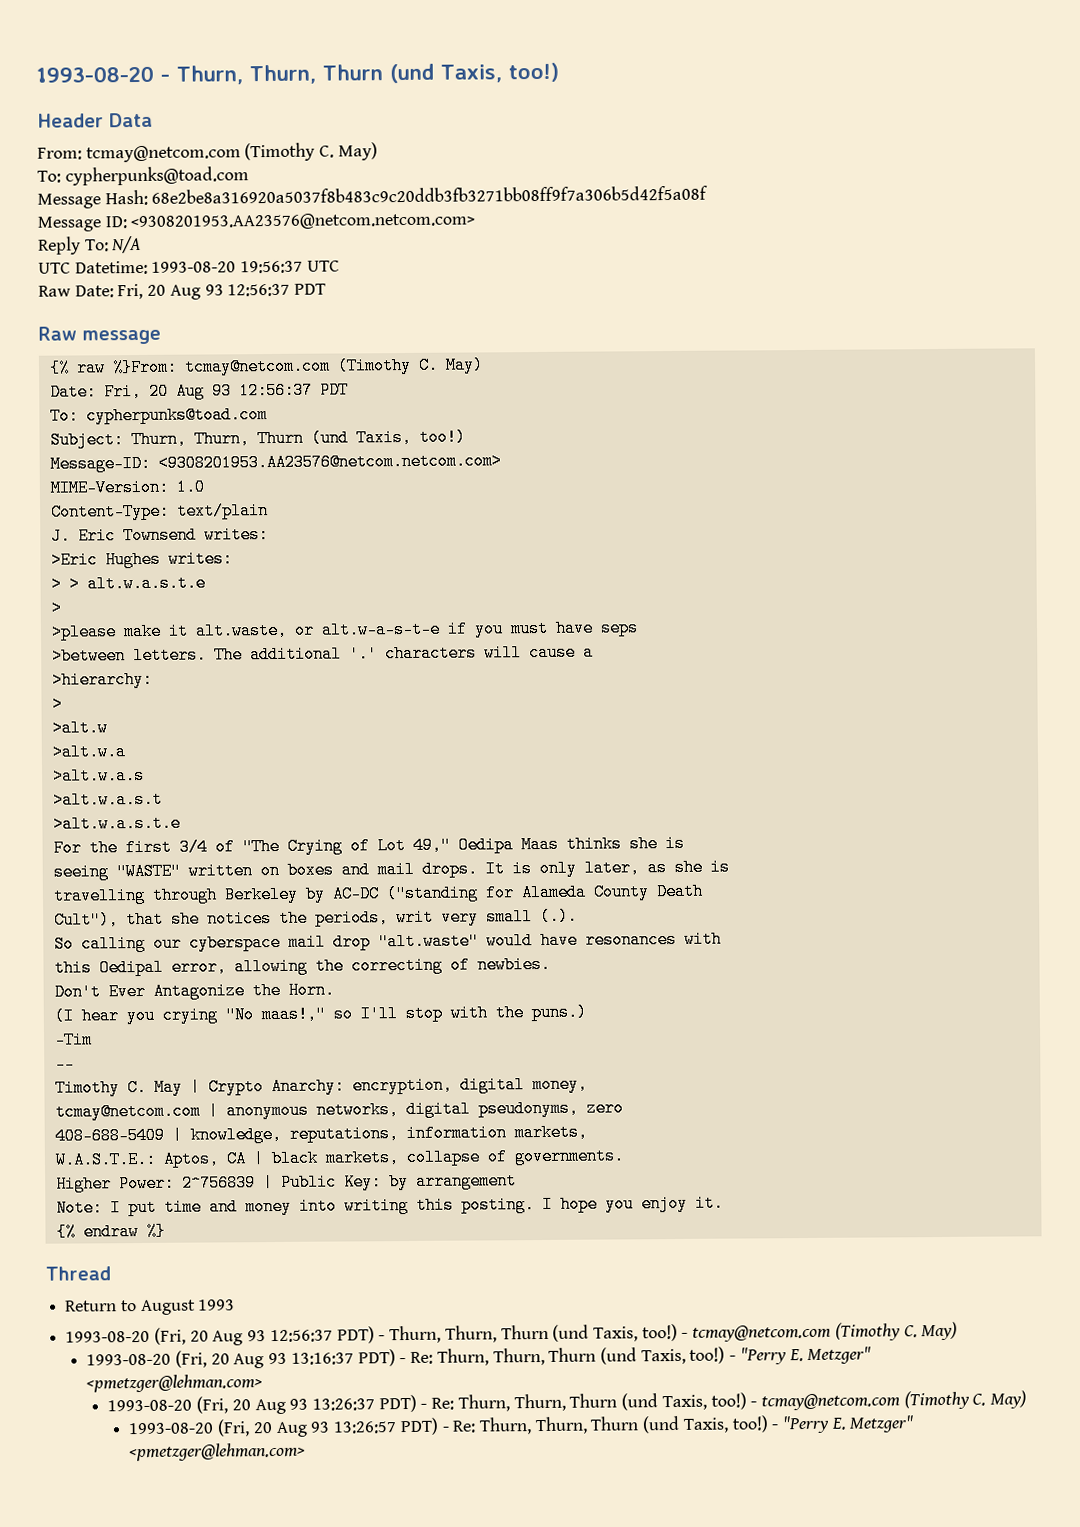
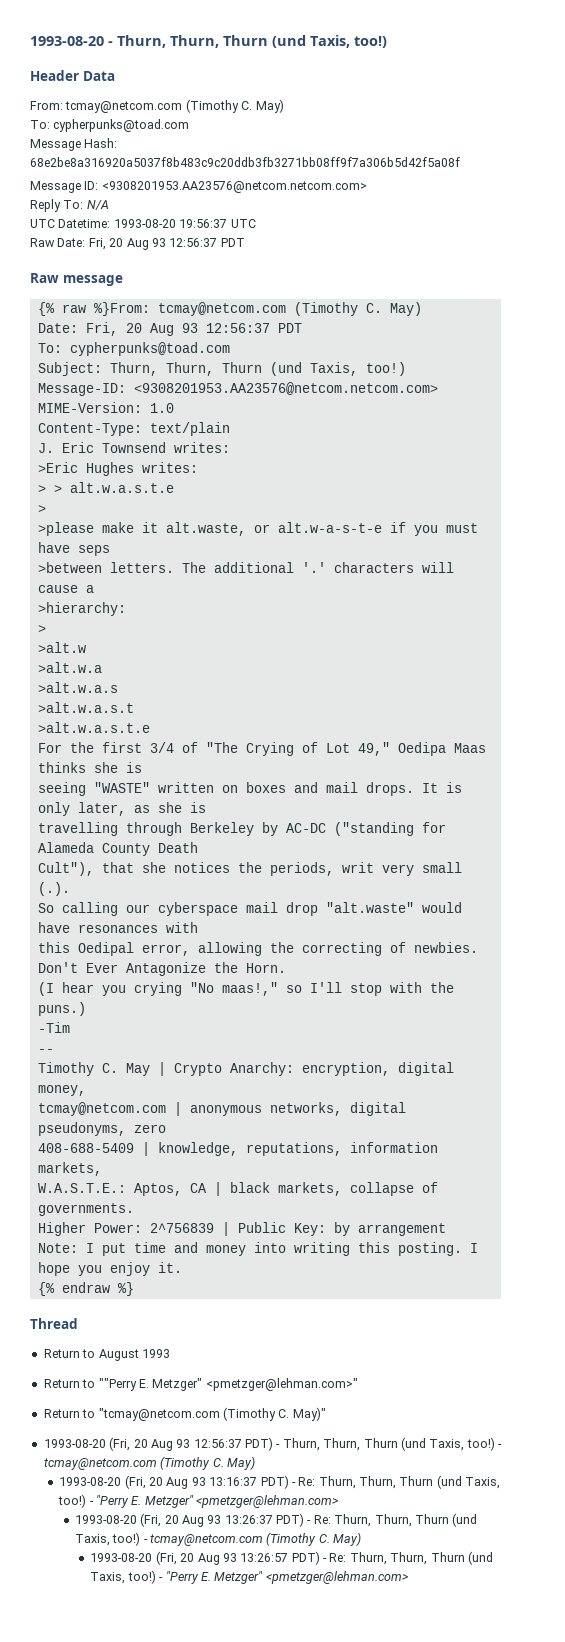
(236, 1305) none -> [43,1378,358,1391] [43,1407,326,1421] // Return to ""Perry E. Metzger" <pmetzger@lehman.com>" // Return to "tcmay@netcom.com (Timothy C. May)"

